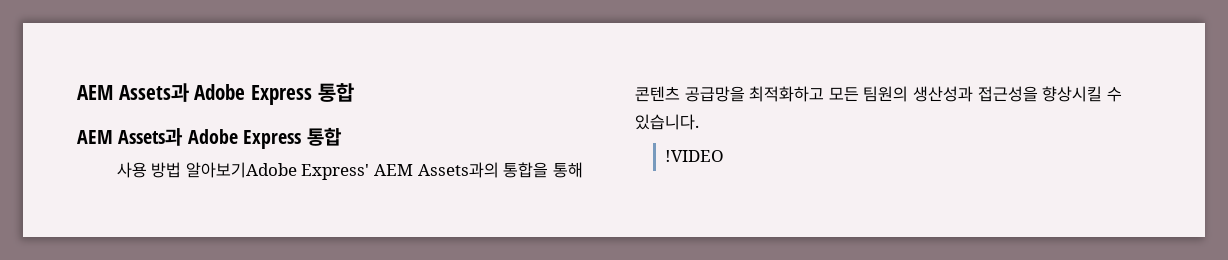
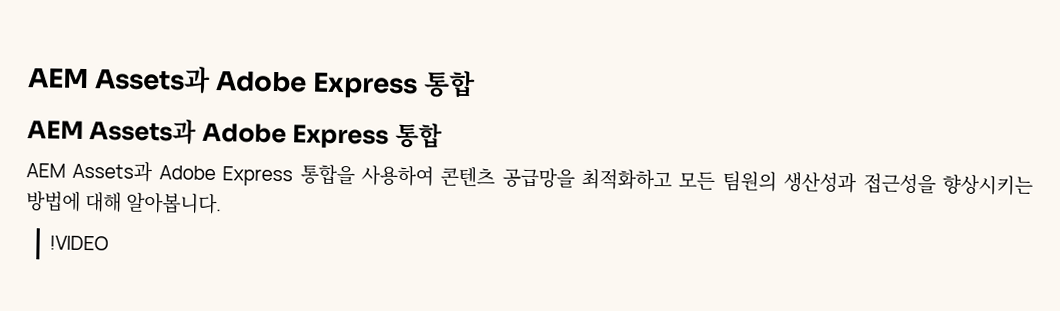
[116,162,583,180] 사용 방법 알아보기Adobe Express' AEM Assets과의 통합을 통해 -> [26,160,434,187] AEM Assets과 Adobe Express 통합을 사용하여
[1042,86,1122,102] [635,114,699,130] 향상시킬 수 있습니다. -> [942,174,1033,196] [26,191,223,215] 향상시키는 방법에 대해 알아봅니다.

